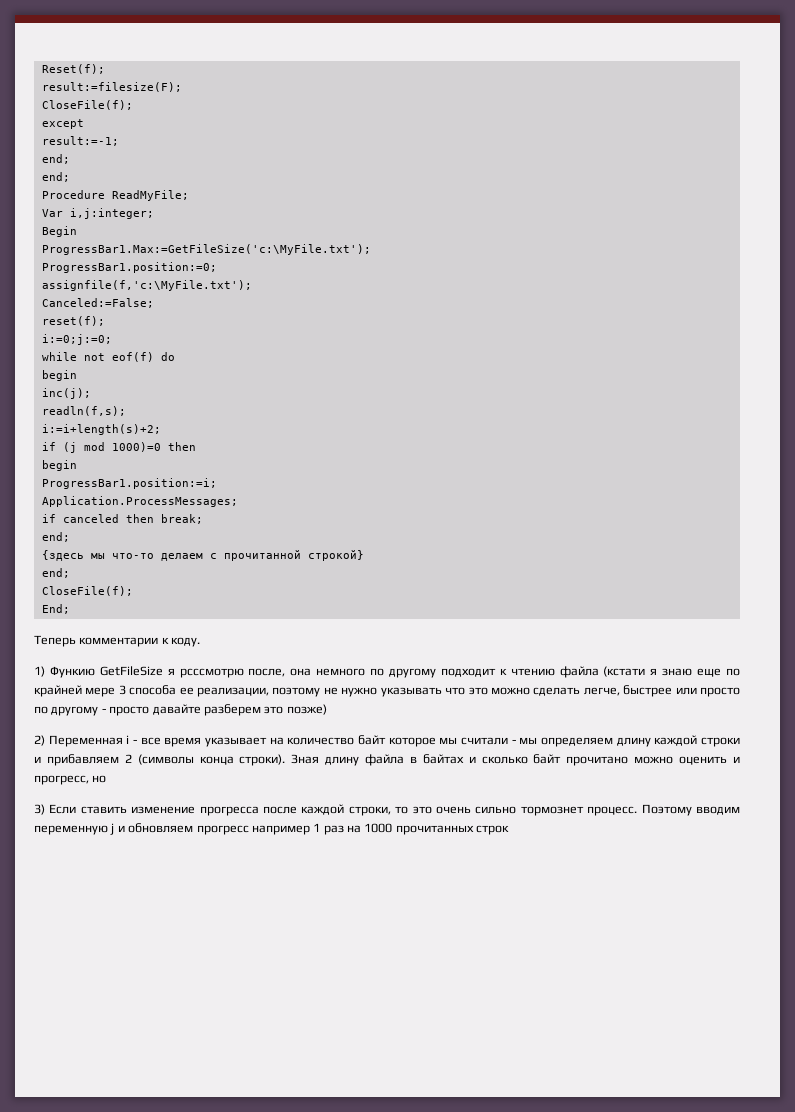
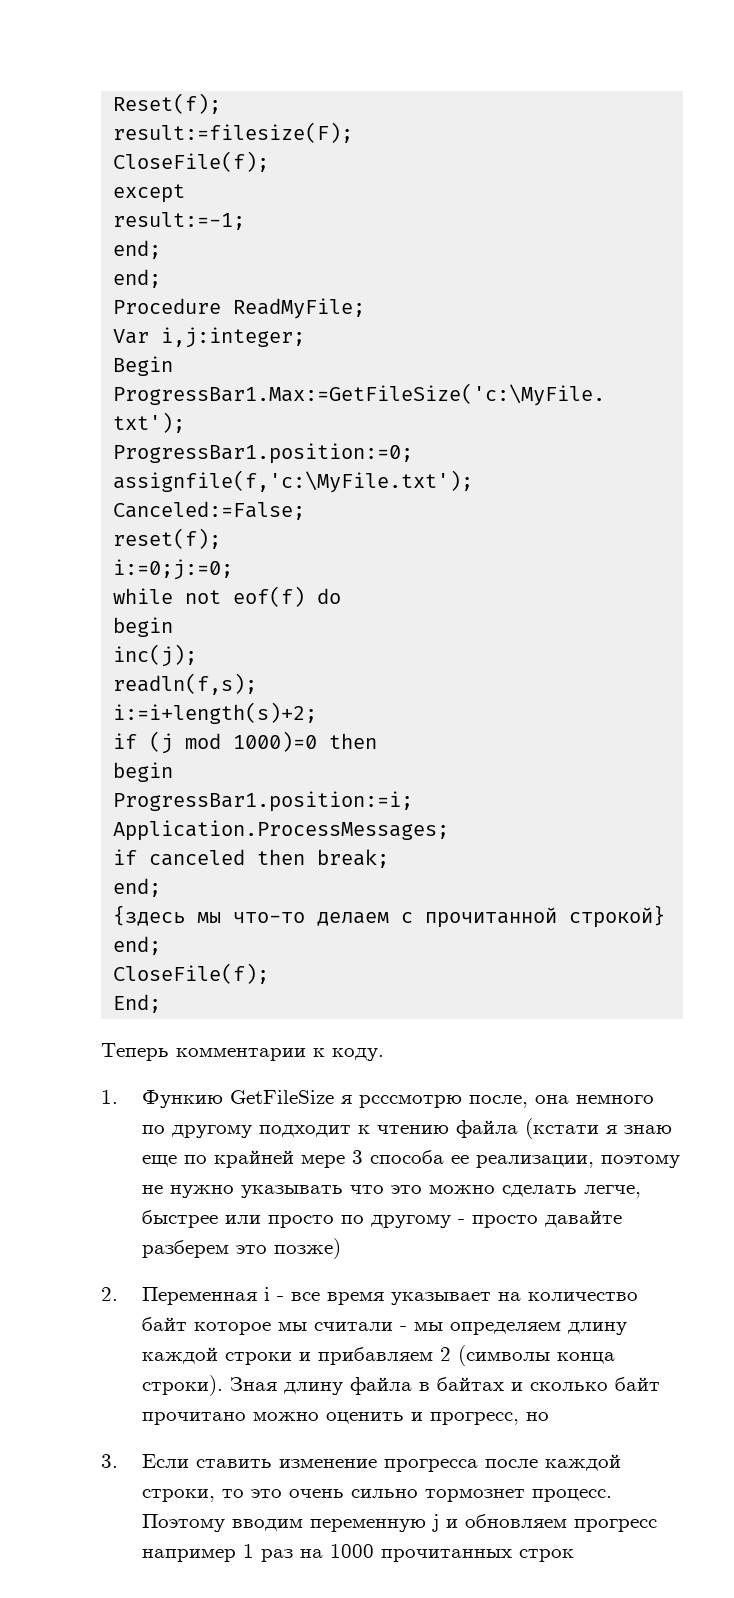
[34,666,45,677] 1) -> [101,1090,118,1104] 1.
[34,735,45,746] 2) -> [101,1287,118,1301] 2.
[34,804,45,815] 3) -> [101,1454,118,1468] 3.

